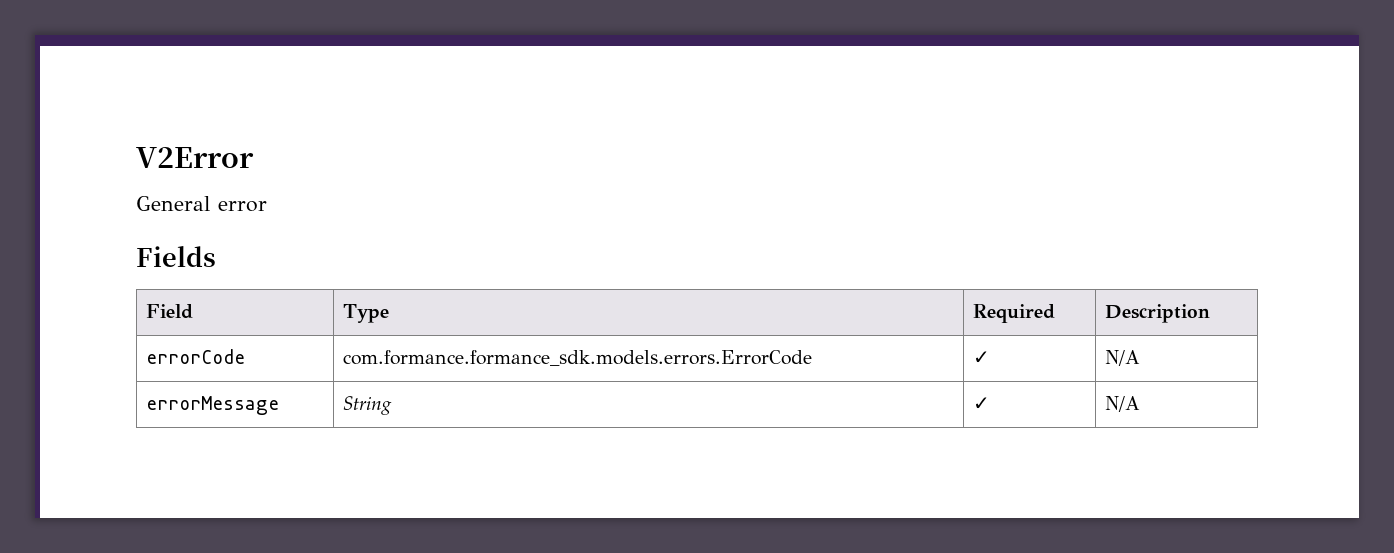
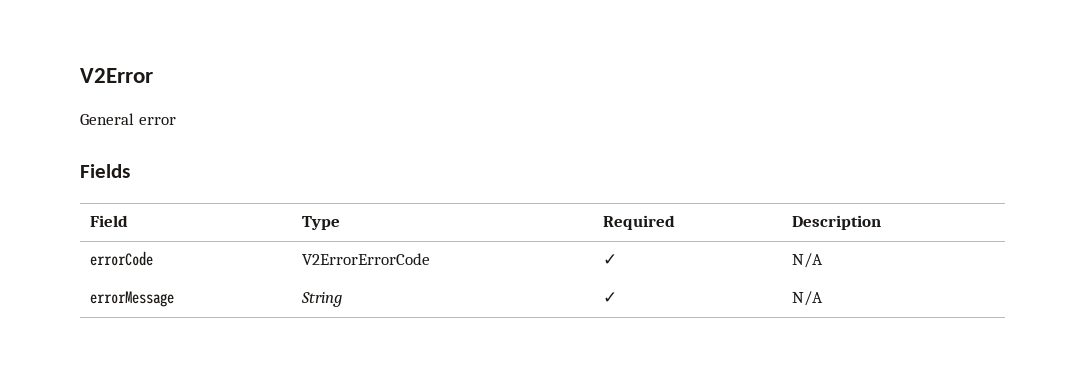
[342,350,812,366] com.formance.formance_sdk.models.errors.ErrorCode -> [302,253,431,265] V2ErrorErrorCode

